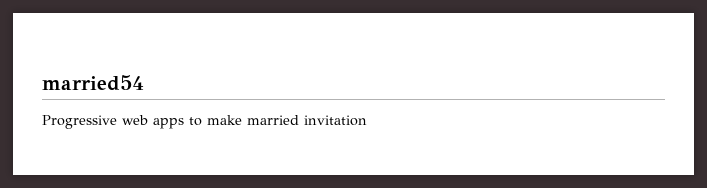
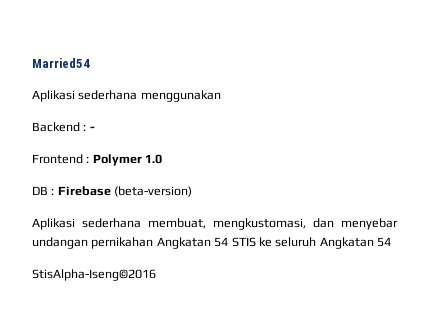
[42,75,144,91] [42,115,367,129] married54 // Progressive web apps to make married invitation -> [32,58,90,68] [32,90,221,102] [32,122,95,132] [32,154,163,166] [32,186,193,197] [32,218,398,230] [32,237,391,249] [32,269,156,281] Married54 // Aplikasi sederhana menggunakan // Backend : - // Frontend : Polymer 1.0 // DB : Firebase (beta-version) // Aplikasi sederhana membuat, mengkustomasi, dan menyebar undangan pernikahan Angkatan 54 STIS ke seluruh Angkatan 54 // StisAlpha-Iseng©2016

